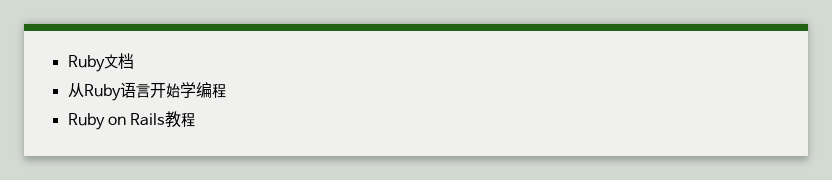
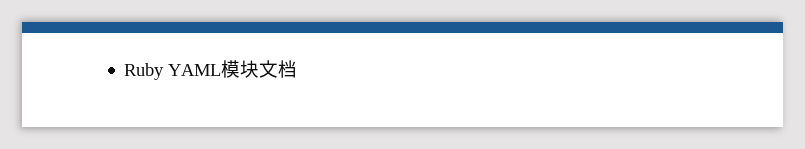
[67,55,105,72] Ruby -> [124,60,260,80] Ruby YAML模块
[67,82,226,101] [67,111,196,130] // 从Ruby语言开始学编程 // Ruby on Rails教程 -> (298, 69) none

